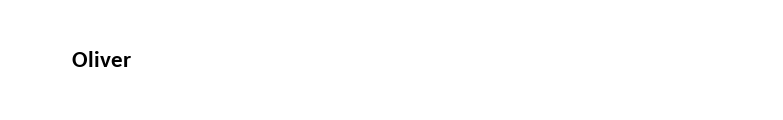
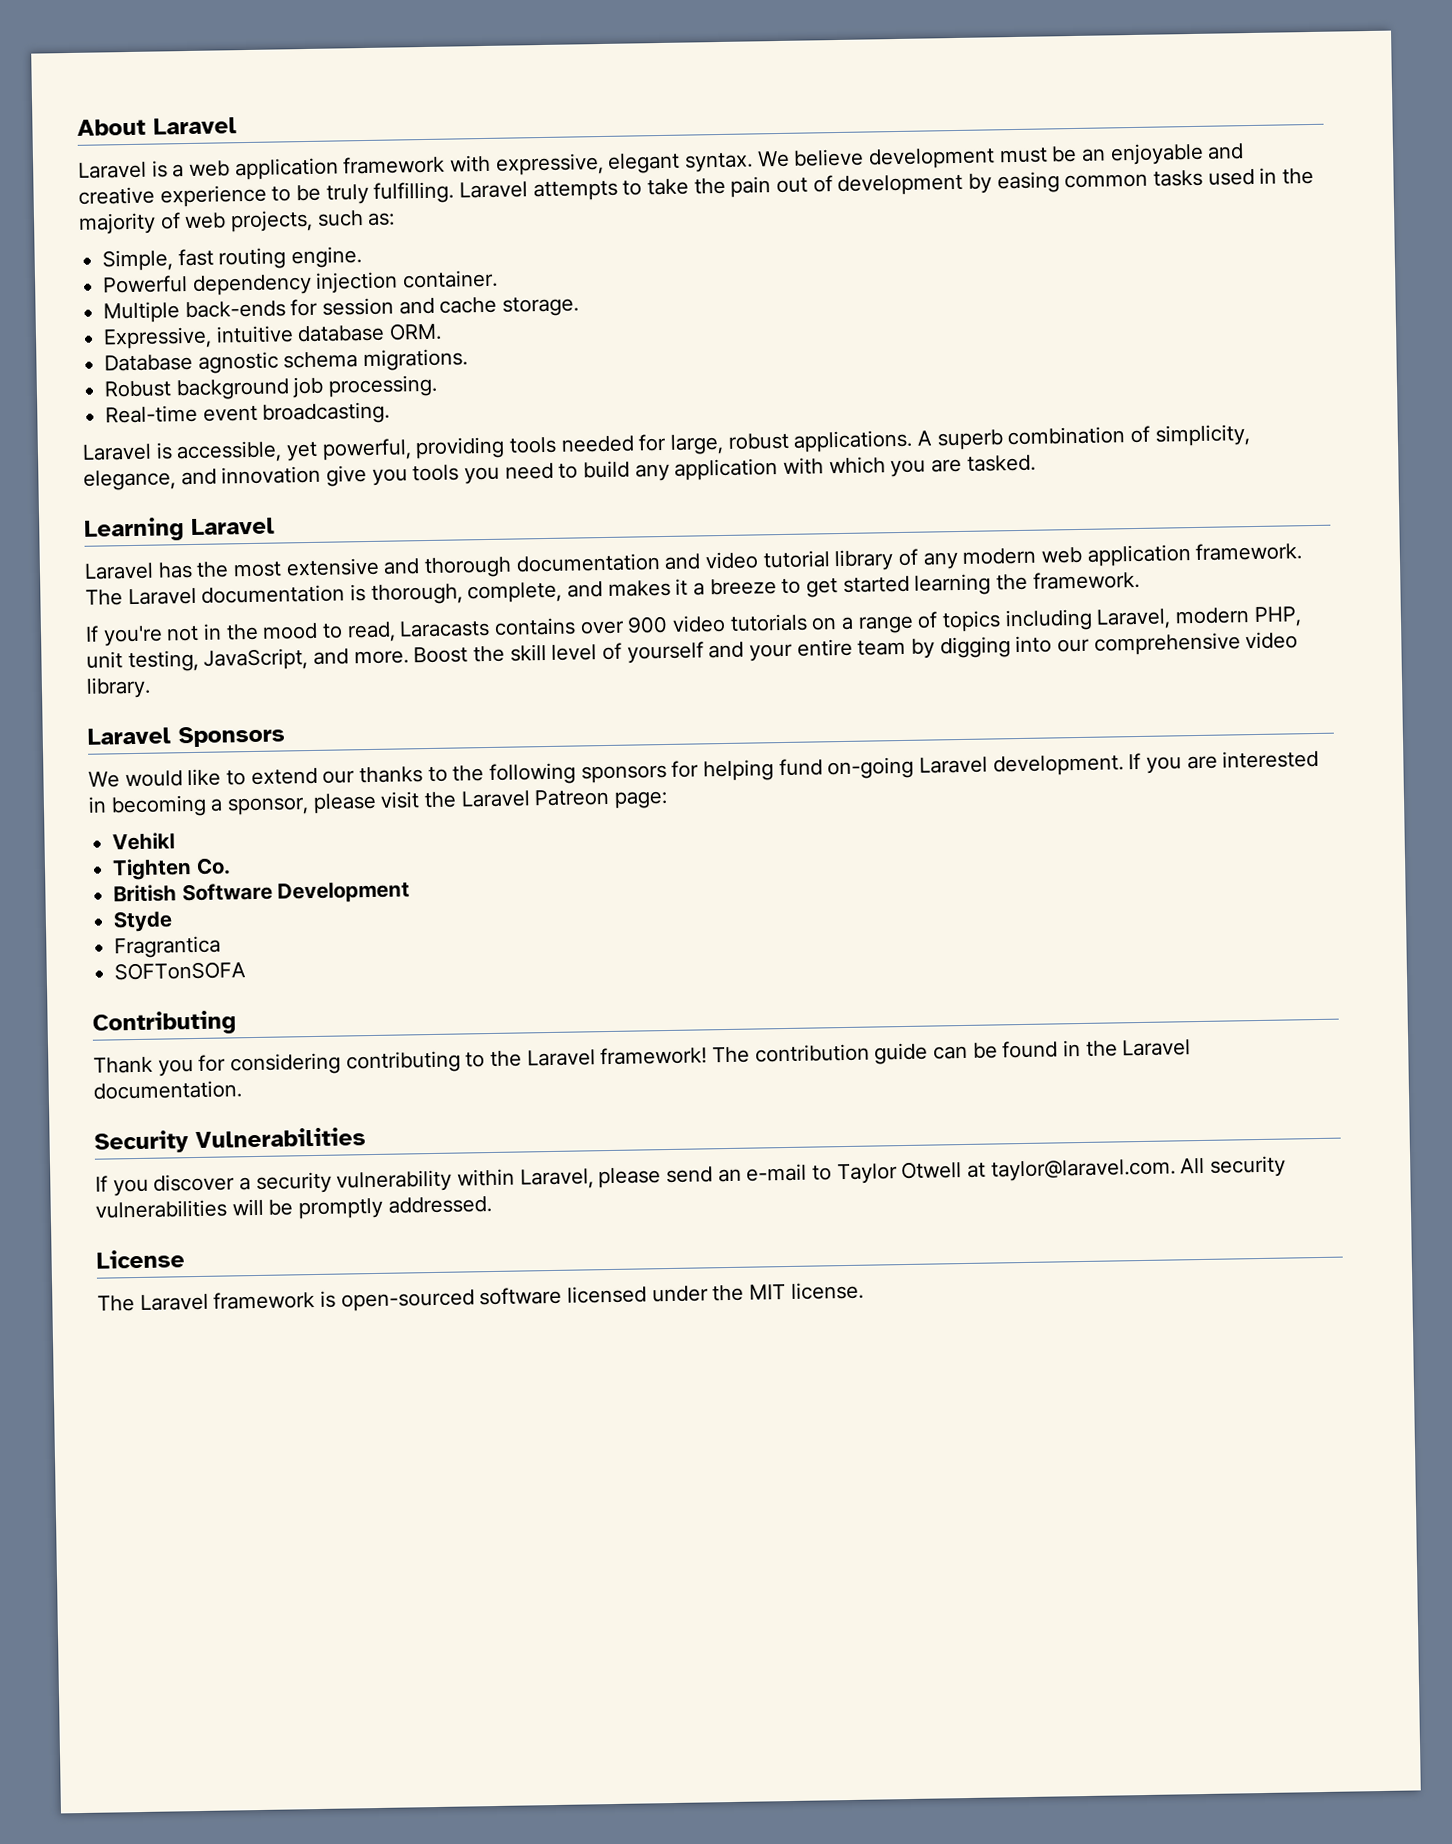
[72,51,131,67] Oliver -> [77,117,237,136] [78,142,1245,181] [78,167,1315,208] [78,209,396,235] [102,246,363,272] [102,269,499,296] [103,296,580,324] [103,322,443,350] [104,348,469,374] [104,374,439,401] [105,401,391,425] [82,424,1251,464] [83,454,1036,491] [84,517,275,542] [84,542,1303,580] [85,570,1140,606] [85,606,1302,647] [86,631,1299,673] [86,676,151,699] [87,725,285,748] [88,749,1320,788] [88,788,669,818] [112,832,176,851] [112,857,231,881] [113,881,411,904] [113,910,174,933] [114,935,222,959] [114,961,247,981] [92,1010,236,1036] [93,1039,1192,1077] [93,1080,242,1100] [94,1127,366,1154] [95,1155,1287,1197] [95,1196,492,1220] [96,1249,185,1269] [97,1281,864,1312] About Laravel // Laravel is a web application framework with expressive, elegant syntax. We believe development must be an enjoyable and creative experience to be truly fulfilling. Laravel attempts to take the pain out of development by easing common tasks used in the majority of web projects, such as: // Simple, fast routing engine. // Powerful dependency injection container. // Multiple back-ends for session and cache storage. // Expressive, intuitive database ORM. // Database agnostic schema migrations. // Robust background job processing. // Real-time event broadcasting. // Laravel is accessible, yet powerful, providing tools needed for large, robust applications. A superb combination of simplicity, elegance, and innovation give you tools you need to build any application with which you are tasked. // Learning Laravel // Laravel has the most extensive and thorough documentation and video tutorial library of any modern web application framework. The Laravel documentation is thorough, complete, and makes it a breeze to get started learning the framework. // If you're not in the mood to read, Laracasts contains over 900 video tutorials on a range of topics including Laravel, modern PHP, unit testing, JavaScript, and more. Boost the skill level of yourself and your entire team by digging into our comprehensive video library. // Laravel Sponsors // We would like to extend our thanks to the following sponsors for helping fund on-going Laravel development. If you are interested in becoming a sponsor, please visit the Laravel Patreon page: // Vehikl // Tighten Co. // British Software Development // Styde // Fragrantica // SOFTonSOFA // Contributing // Thank you for considering contributing to the Laravel framework! The contribution guide can be found in the Laravel documentation. // Security Vulnerabilities // If you discover a security vulnerability within Laravel, please send an e-mail to Taylor Otwell at taylor@laravel.com. All security vulnerabilities will be promptly addressed. // License // The Laravel framework is open-sourced software licensed under the MIT license.

